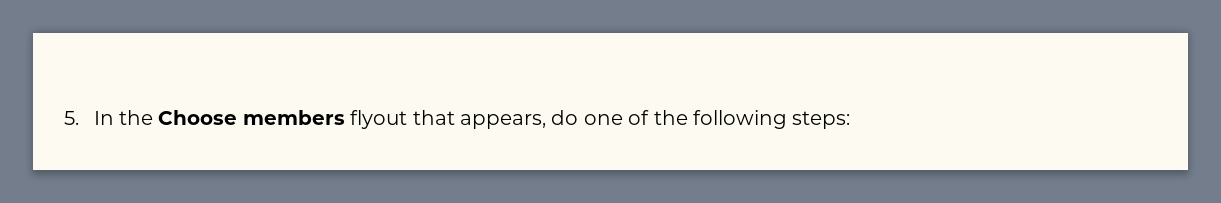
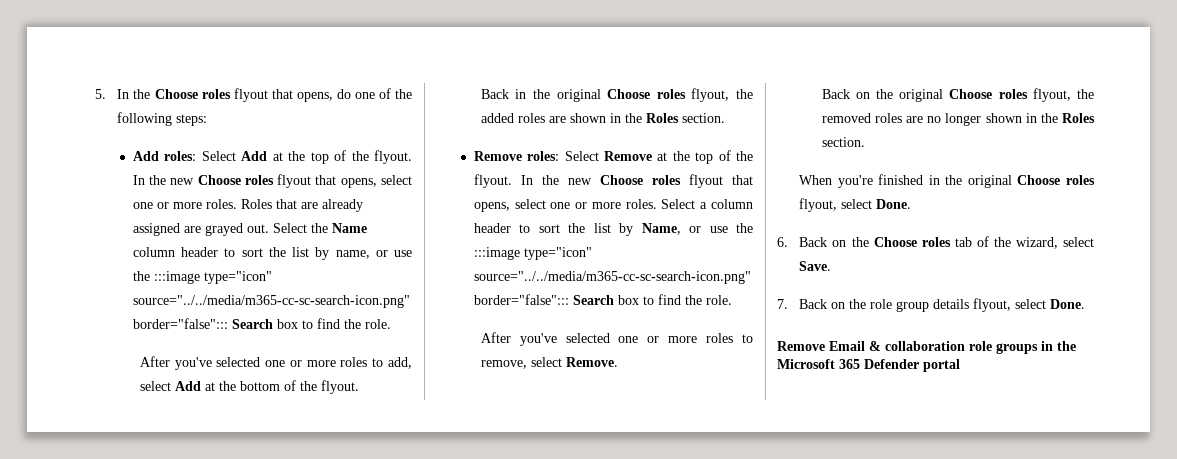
[242,110,547,129] members flyout that appears, -> [201,88,333,102] roles flyout that opens,
(851, 120) none -> [132,150,412,164] [132,174,412,188] [132,199,363,212] [132,223,367,236] [132,247,412,260] [132,271,272,284] [132,295,410,308] [132,318,391,329] [139,356,413,370] [139,380,359,394] [480,88,753,102] [480,113,725,123] [473,150,753,164] [473,174,753,188] [473,199,753,212] [473,223,753,236] [473,247,592,260] [473,271,751,284] [473,294,732,305] [480,332,753,346] [480,357,618,369] [821,88,1094,102] [821,113,1095,126] [821,137,865,147] [799,174,1095,188] [799,198,912,212] [777,236,1094,249] [799,261,832,271] [777,298,1086,312] [777,341,1076,354] [777,359,960,372] // Add roles: Select Add at the top of the flyout. In the new Choose roles flyout that opens, select one or more roles. Roles that are already assigned are grayed out. Select the Name column header to sort the list by name, or use the :::image type="icon" source="../../media/m365-cc-sc-search-icon.png" border="false"::: Search box to find the role. // After you've selected one or more roles to add, select Add at the bottom of the flyout. // Back in the original Choose roles flyout, the added roles are shown in the Roles section. // Remove roles: Select Remove at the top of the flyout. In the new Choose roles flyout that opens, select one or more roles. Select a column header to sort the list by Name, or use the :::image type="icon" source="../../media/m365-cc-sc-search-icon.png" border="false"::: Search box to find the role. // After you've selected one or more roles to remove, select Remove. // Back on the original Choose roles flyout, the removed roles are no longer shown in the Roles section. // When you're finished in the original Choose roles flyout, select Done. // 6. Back on the Choose roles tab of the wizard, select Save. // 7. Back on the role group details flyout, select Done. // Remove Email & collaboration role groups in the Microsoft 365 Defender portal

